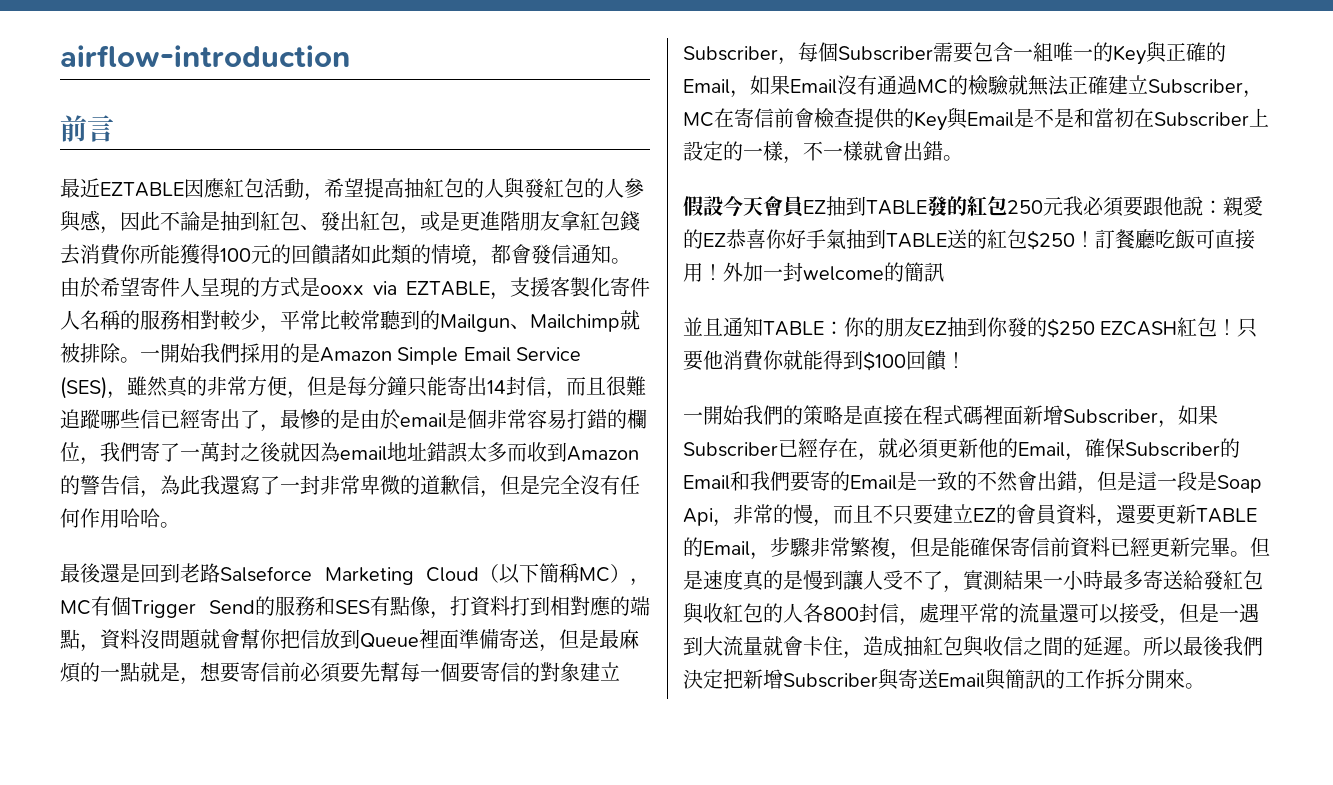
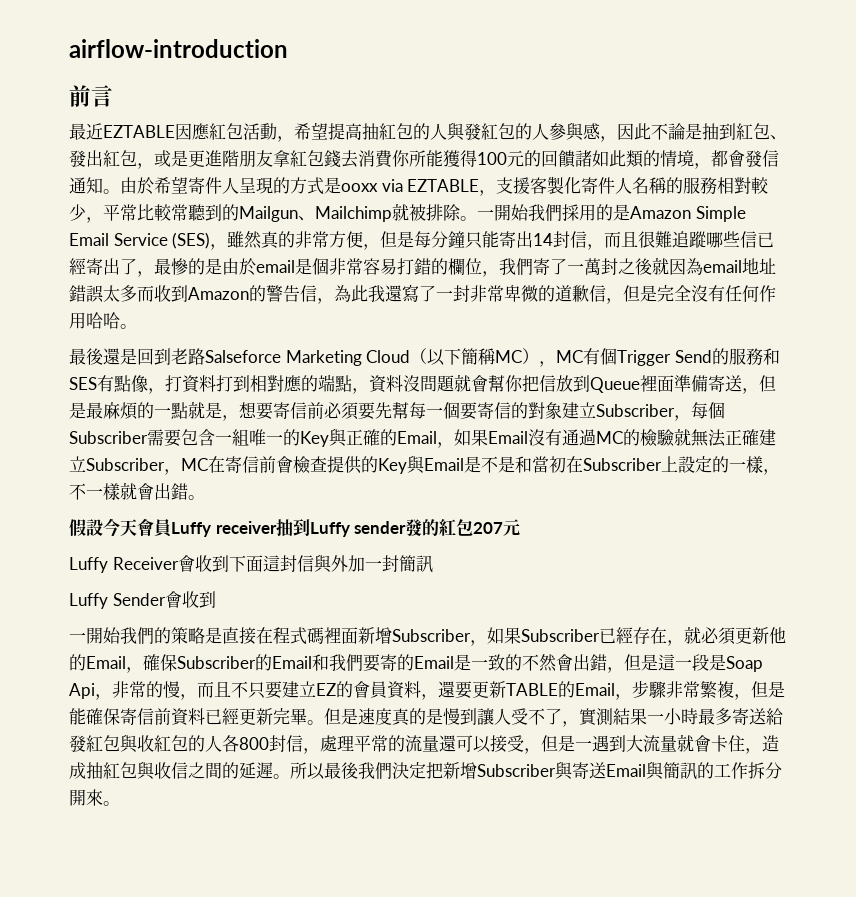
[803,196,927,216] EZ抽到TABLE -> [171,519,407,537] Luffy receiver抽到Luffy sender
[1007,196,1263,217] [683,229,1255,250] [683,263,723,282] 250元我必須要跟他說：親愛的EZ恭喜你好手氣抽到TABLE送的紅包$250！訂餐廳吃飯可直接用！ -> [473,519,521,536] [69,555,332,573] 207元 // Luffy Receiver會收到下面這封信與
[803,262,904,282] welcome的 -> (399, 563) none
[683,317,1258,338] [683,350,966,371] 並且通知TABLE：你的朋友EZ抽到你發的$250 EZCASH紅包！只要他消費你就能得到$100回饋！ -> [69,591,216,609] Luffy Sender會收到

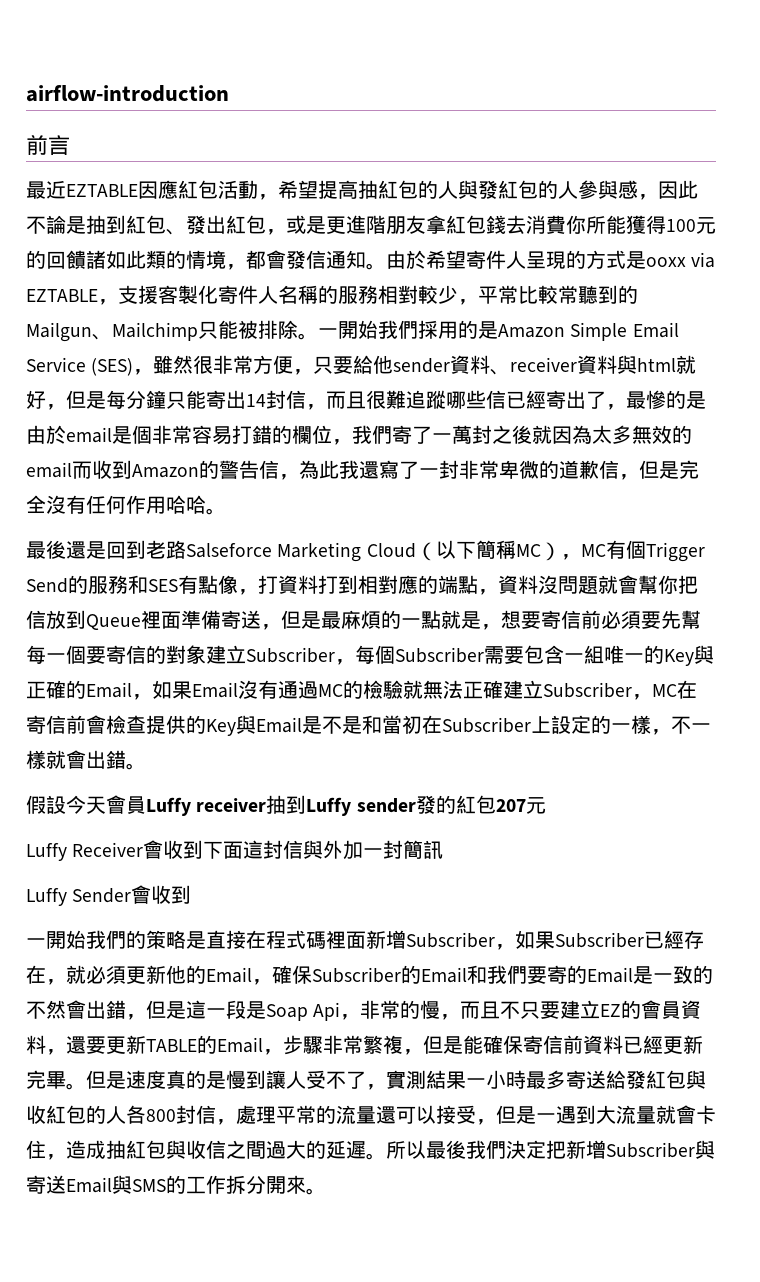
[392,203,409,221] 就 -> [198,320,238,339] 只能
[261,231,296,249] 真的 -> [193,355,214,374] 很
(381, 247) none -> [313,355,697,375] [26,390,66,410] 只要給他sender資料、receiver資料與html就好，
[703,258,776,275] [69,285,137,303] email地址錯誤太多 -> [592,425,692,444] [26,462,72,478] 太多無效的email
(222, 770) none -> [266,1140,306,1159] 過大
[663,762,697,780] 簡訊 -> [132,1179,166,1192] SMS

